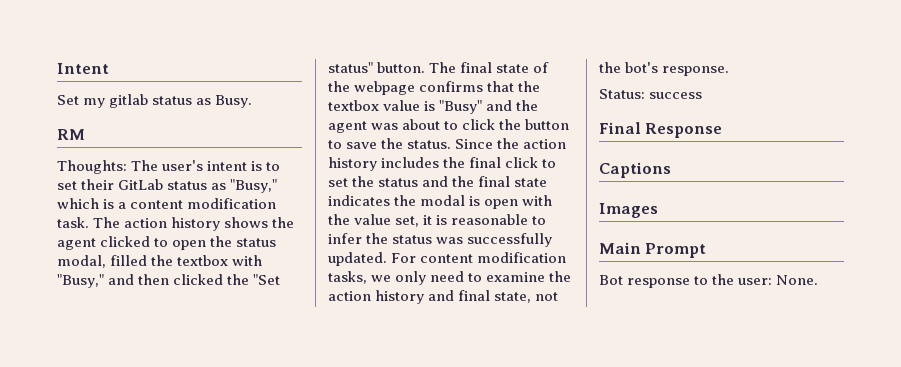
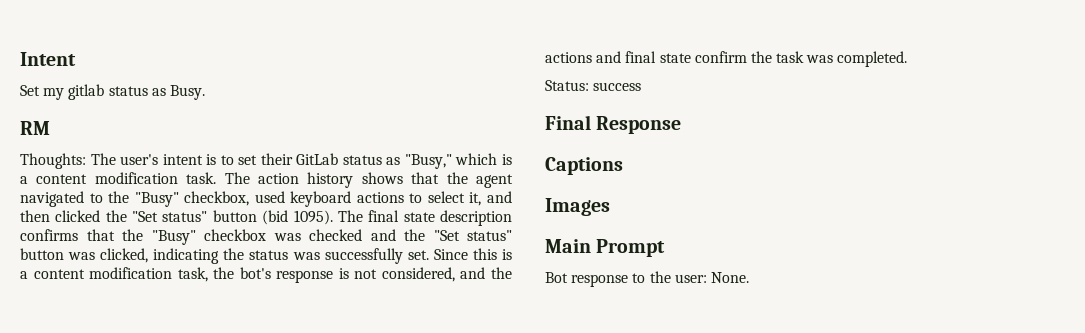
[272,217,295,228] [57,236,277,250] [57,255,263,268] [57,274,104,288] the agent clicked to open the status modal, filled the textbox with "Busy," -> [411,172,513,188] [20,191,482,207] that the agent navigated to the "Busy" checkbox, used keyboard actions to select it,
[377,62,550,73] [328,81,541,95] [328,100,539,114] [328,119,570,133] [328,138,567,149] [328,157,557,171] [328,176,548,187] [328,195,553,209] [328,214,547,227] [328,233,553,247] [328,252,567,266] [328,271,572,285] [328,290,559,304] [599,62,730,76] button. The final state of the webpage confirms that the textbox value is "Busy" and the agent was about to click the button to save the status. Since the action history includes the final click to set the status and the final state indicates the modal is open with the value set, it is reasonable to infer the status was successfully updated. For content modification tasks, we only need to examine the action history and final state, not the bot's response. -> [212,210,512,226] [20,229,512,245] [20,248,512,264] [20,267,512,283] [545,51,908,67] button (bid 1095). The final state description confirms that the "Busy" checkbox was checked and the "Set status" button was clicked, indicating the status was successfully set. Since this is a content modification task, the bot's response is not considered, and the actions and final state confirm the task was completed.

